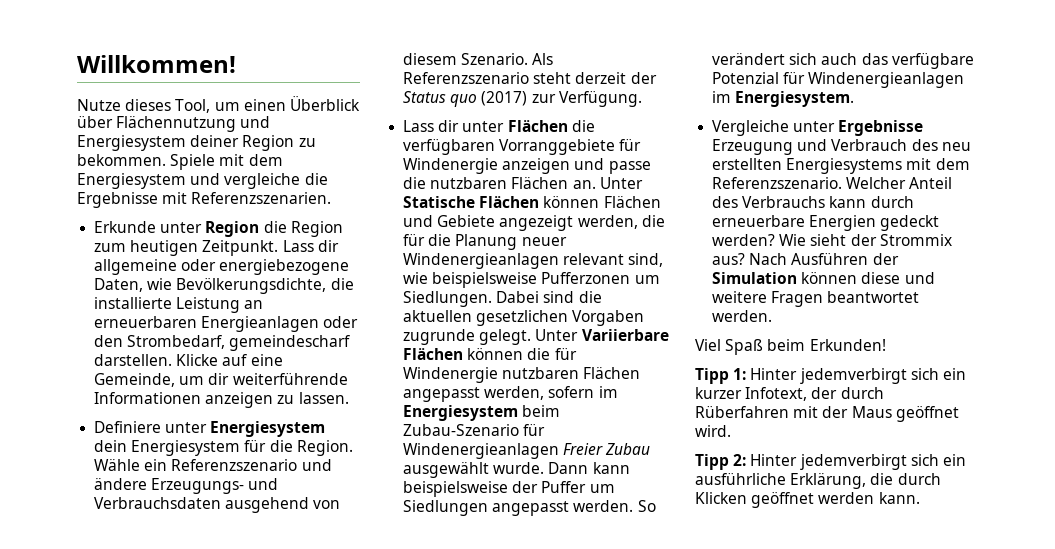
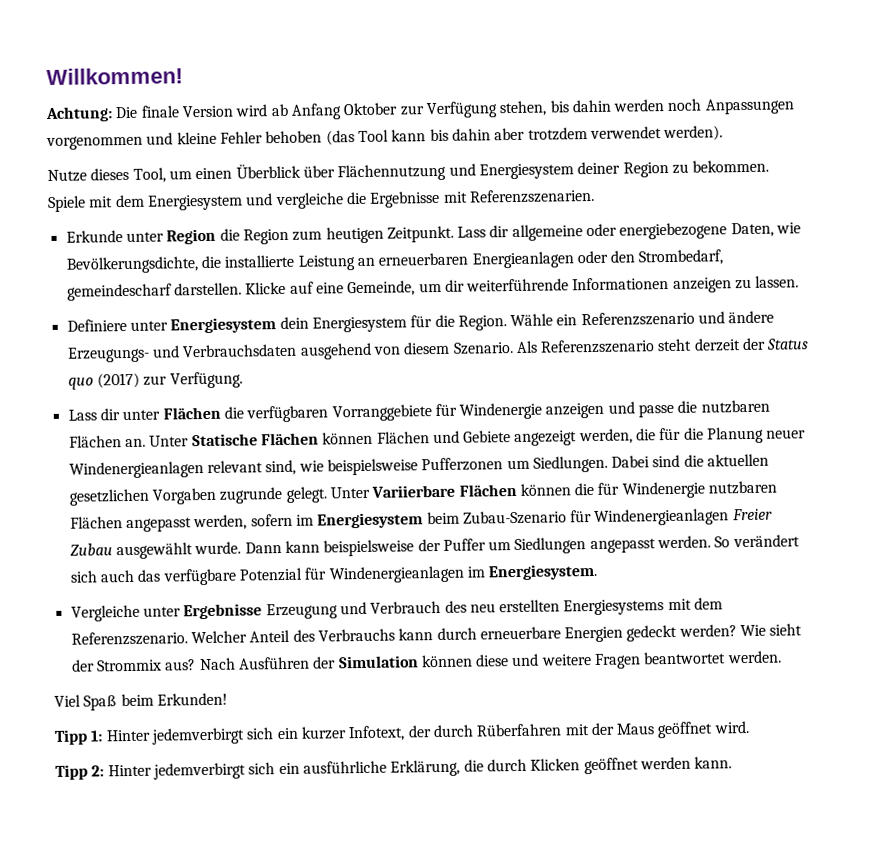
(236, 64) none -> [45,98,795,123] [46,125,724,151] // Achtung: Die finale Version wird ab Anfang Oktober zur Verfügung stehen, bis dahin werden noch Anpassungen vorgenommen und kleine Fehler behoben (das Tool kann bis dahin aber trotzdem verwendet werden).

